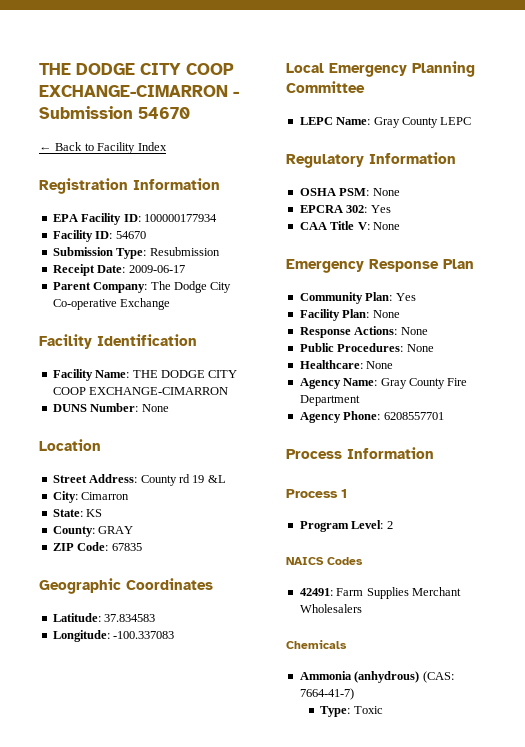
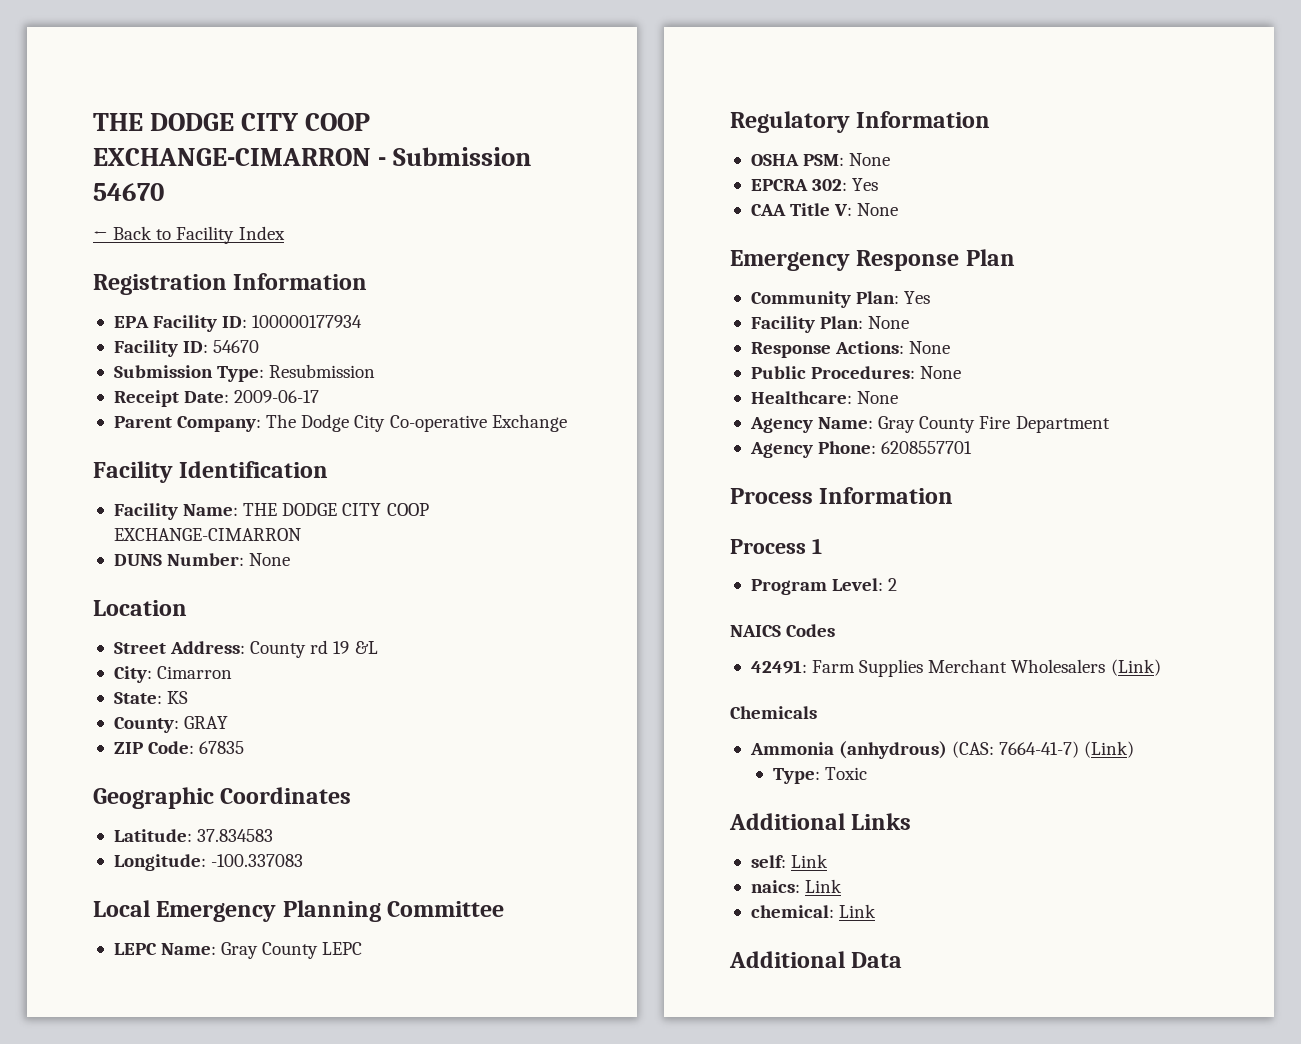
(362, 608) none -> [1110,659,1161,676] (Link)
(354, 694) none -> [1084,741,1135,758] (Link)
(383, 710) none -> [729,813,912,830] [750,854,829,868] [750,879,843,893] [750,904,877,918] [729,951,903,968] // Additional Links // self: Link // naics: Link // chemical: Link // Additional Data

